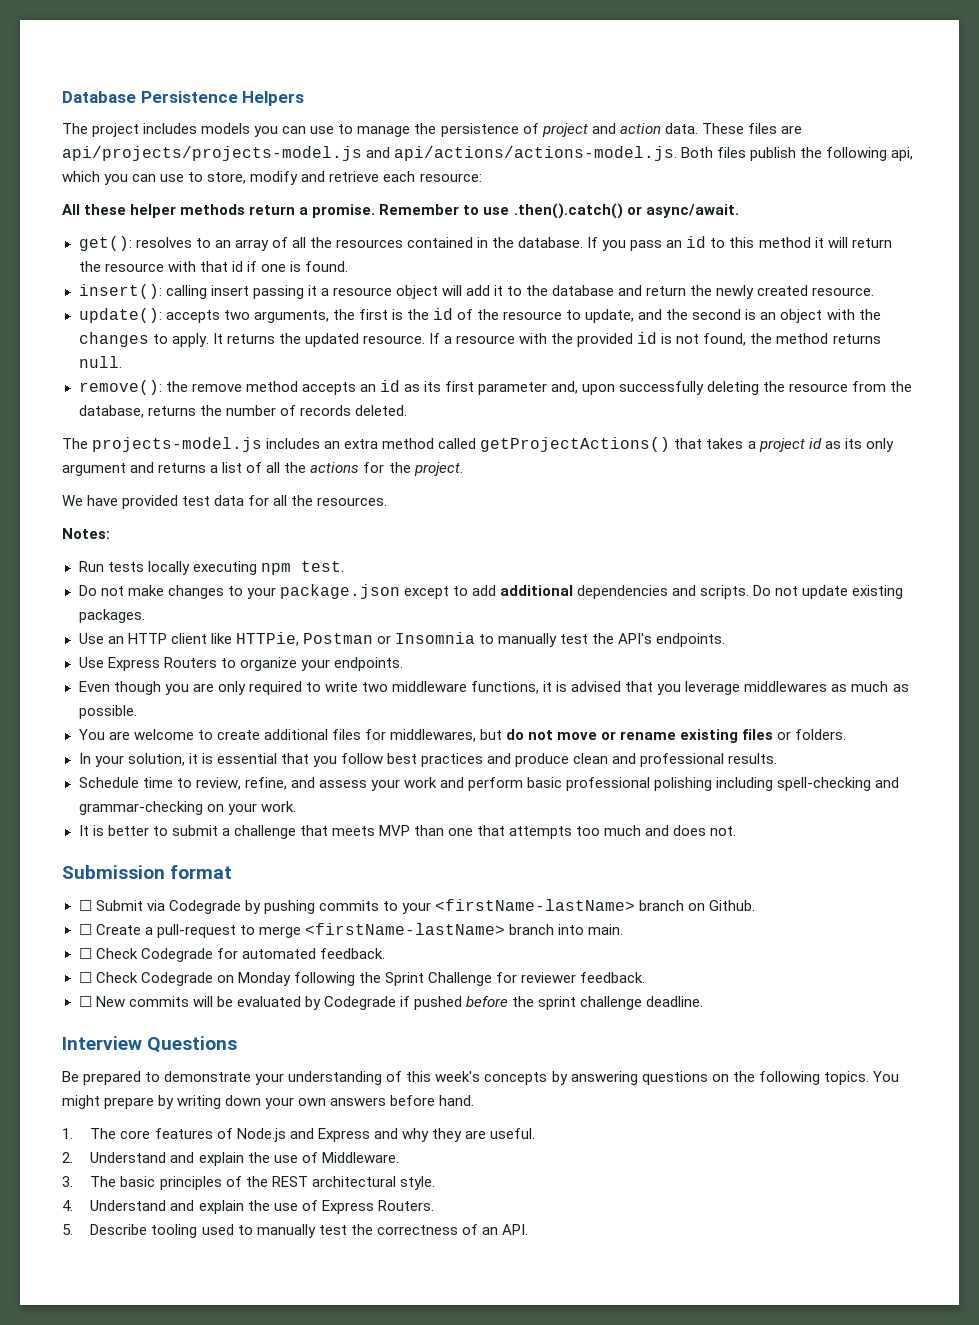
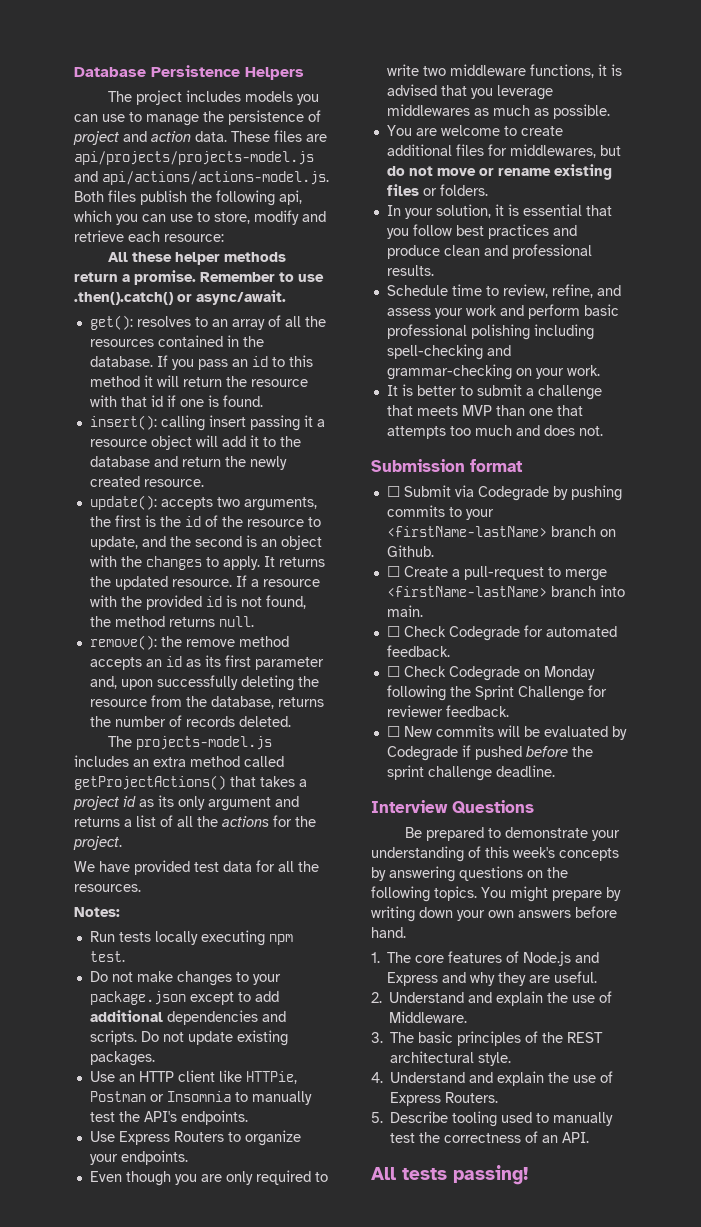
(528, 1229) none -> [371,1165,528,1185] // All tests passing!

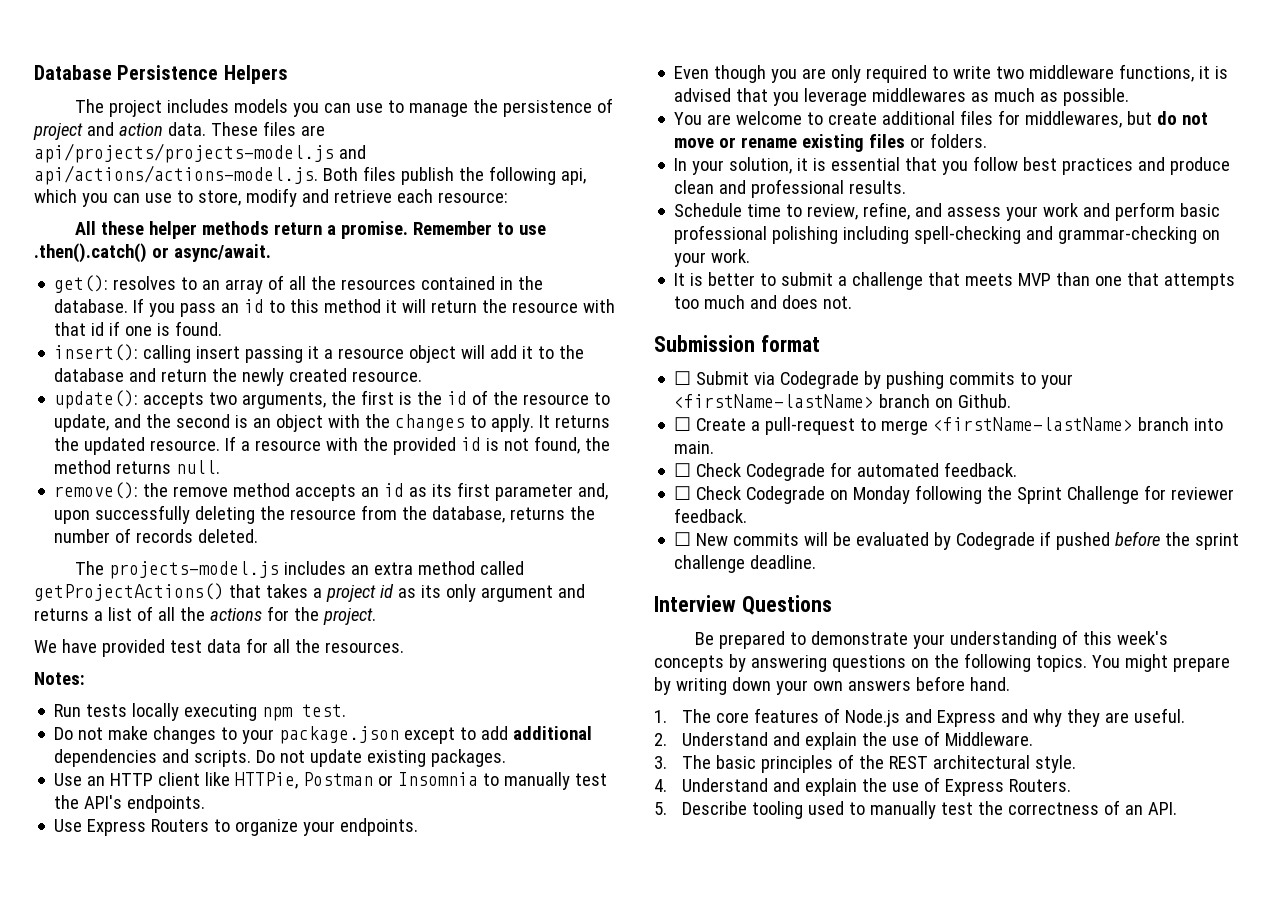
[371,1165,528,1185] // All tests passing! -> (1177, 808) none

